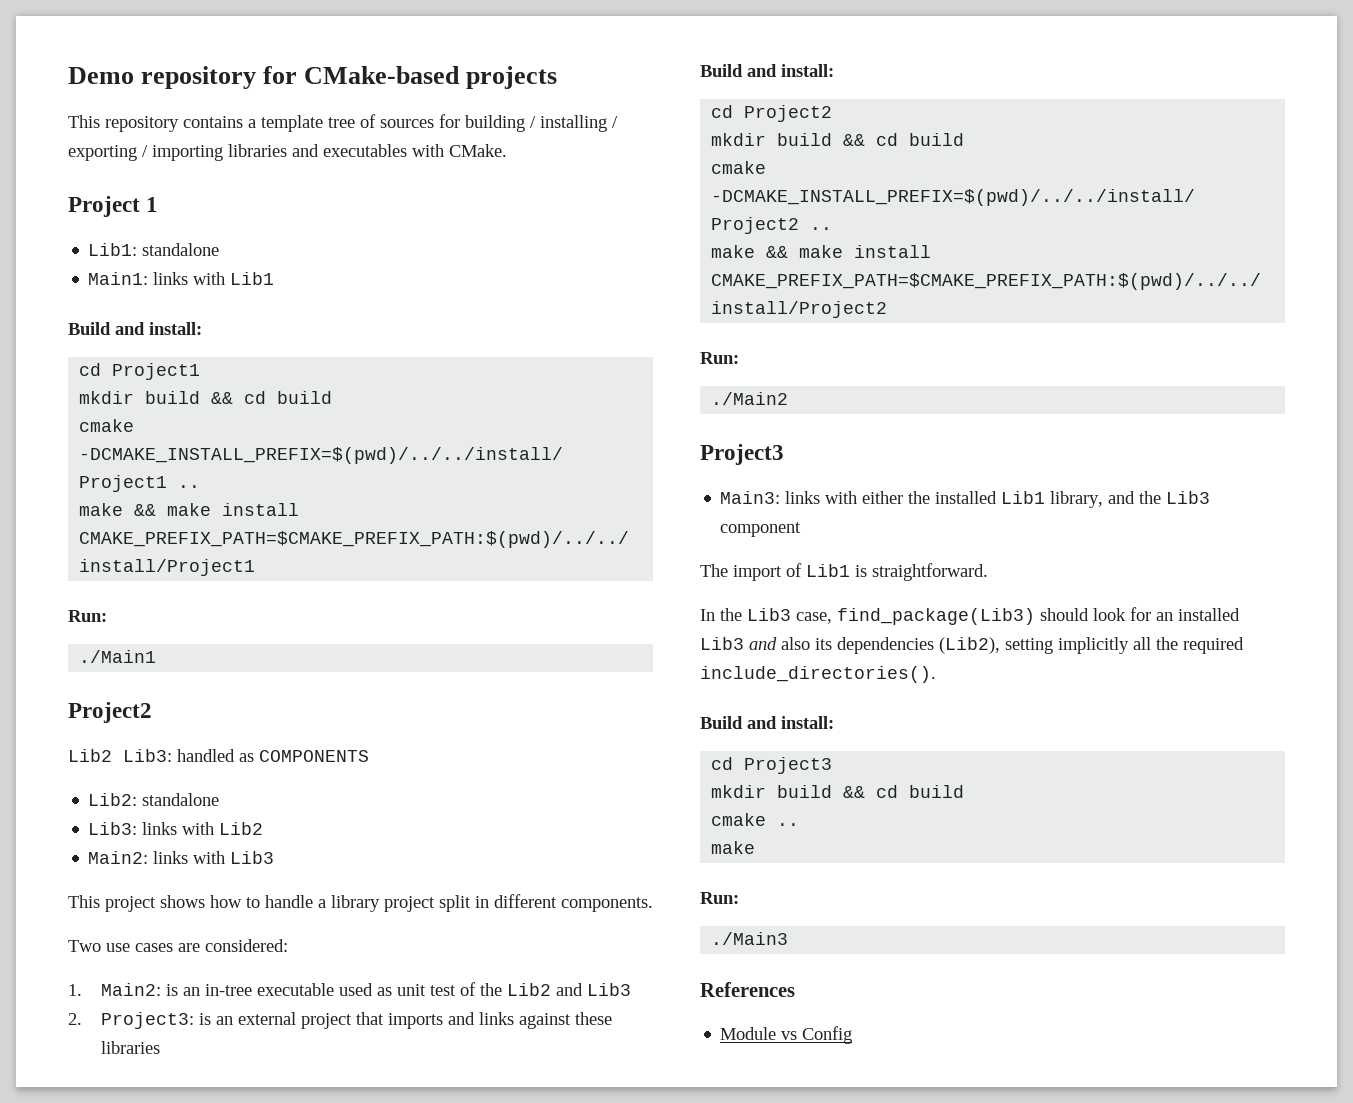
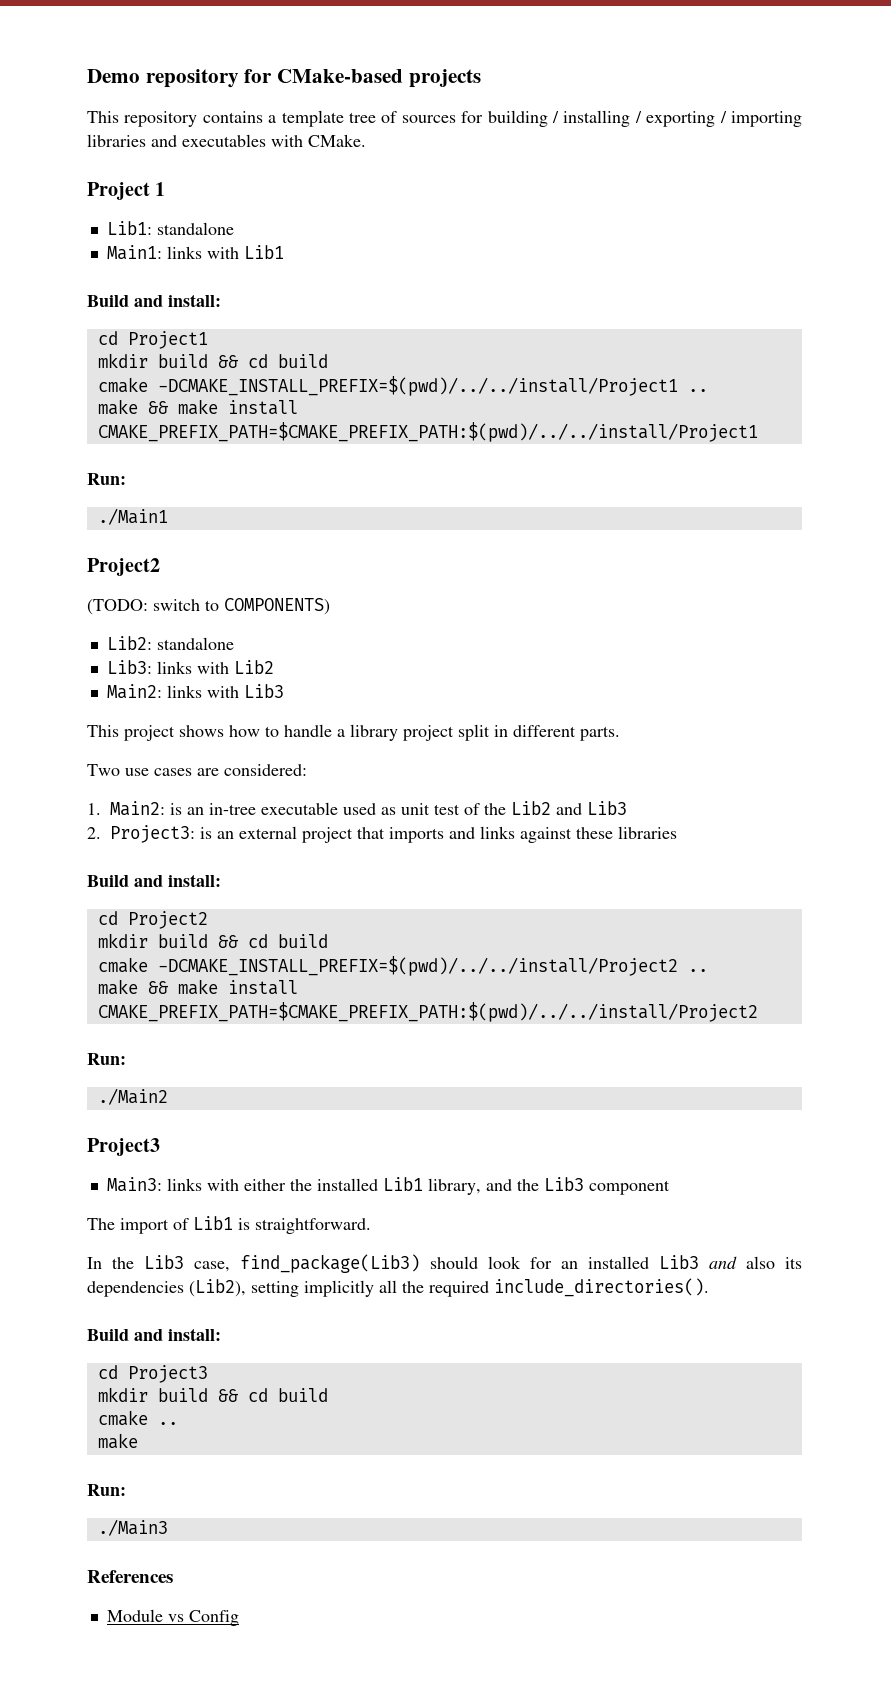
[68,749,369,762] Lib2 Lib3: handled as COMPONENTS -> [87,598,330,615] (TODO: switch to COMPONENTS)
[561,897,653,912] components. -> [580,726,620,741] parts.

